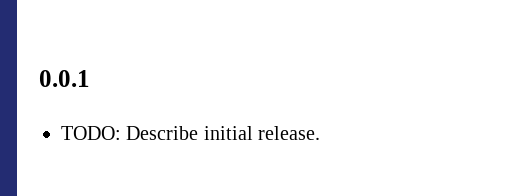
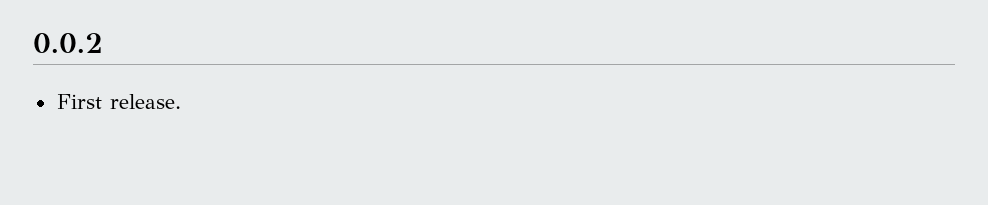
[39,70,90,87] [61,126,253,140] 0.0.1 // TODO: Describe initial -> [33,33,103,53] [56,94,102,109] 0.0.2 // First

